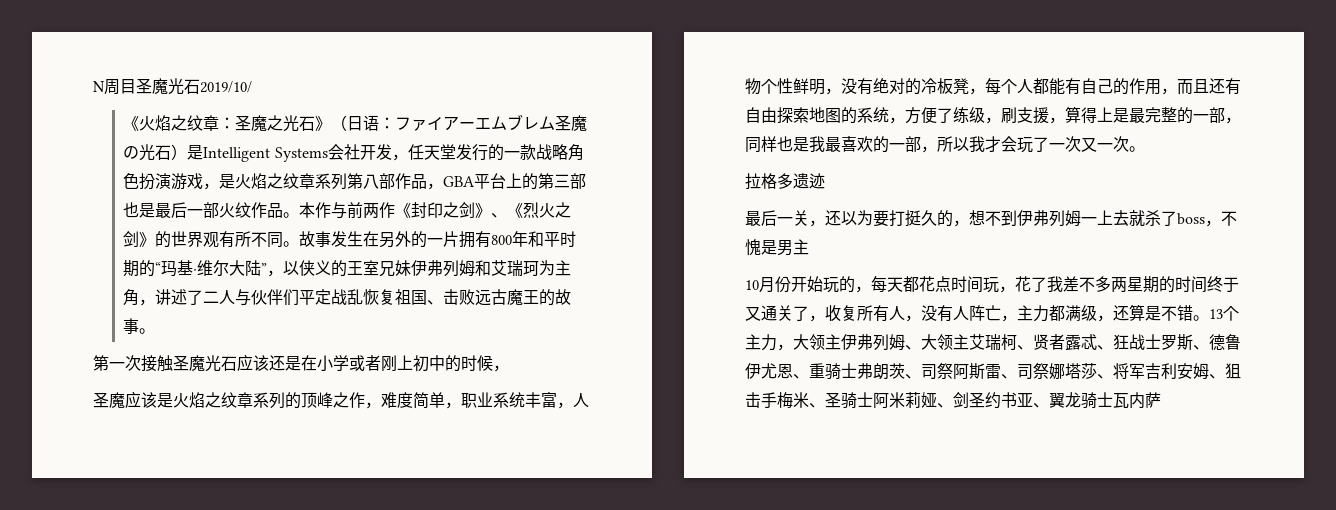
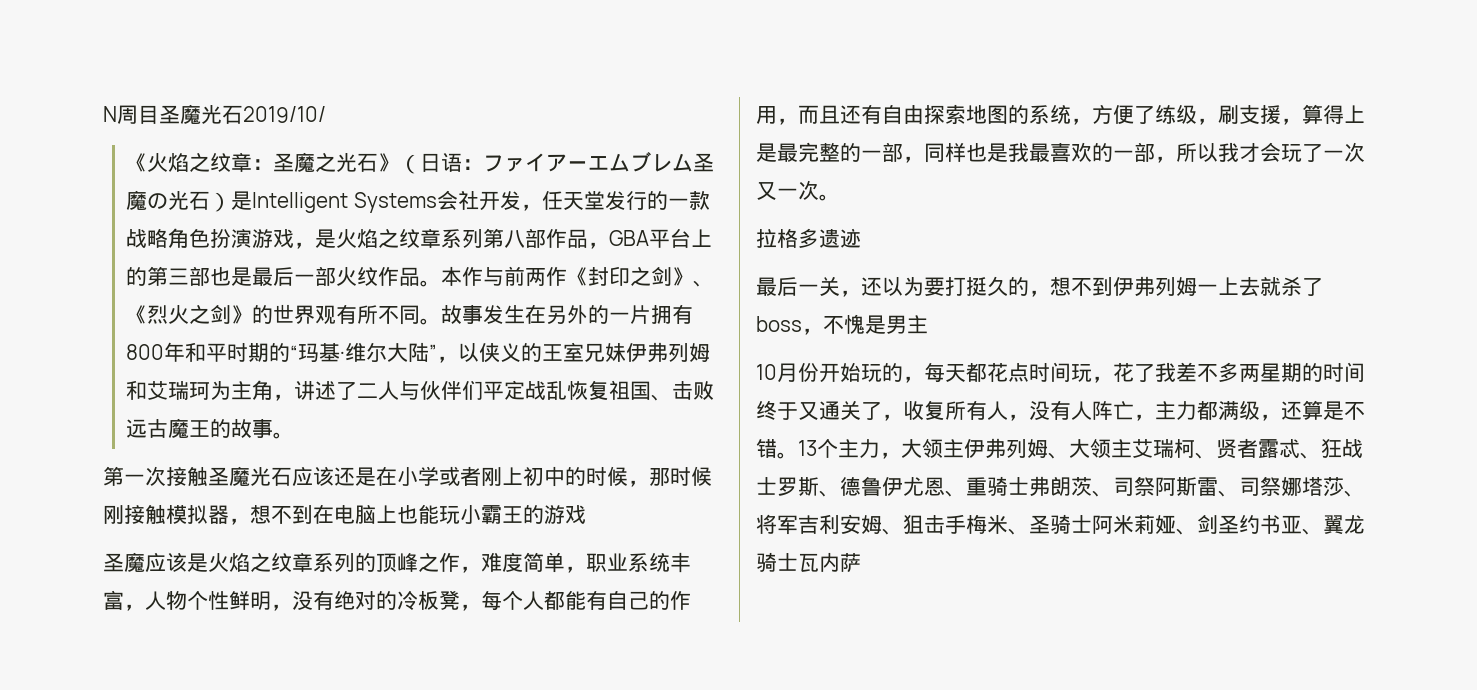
(509, 368) none -> [649,466,712,486] [103,504,586,525] 那时候刚接触模拟器，想不到在电脑上也能玩小霸王的游戏

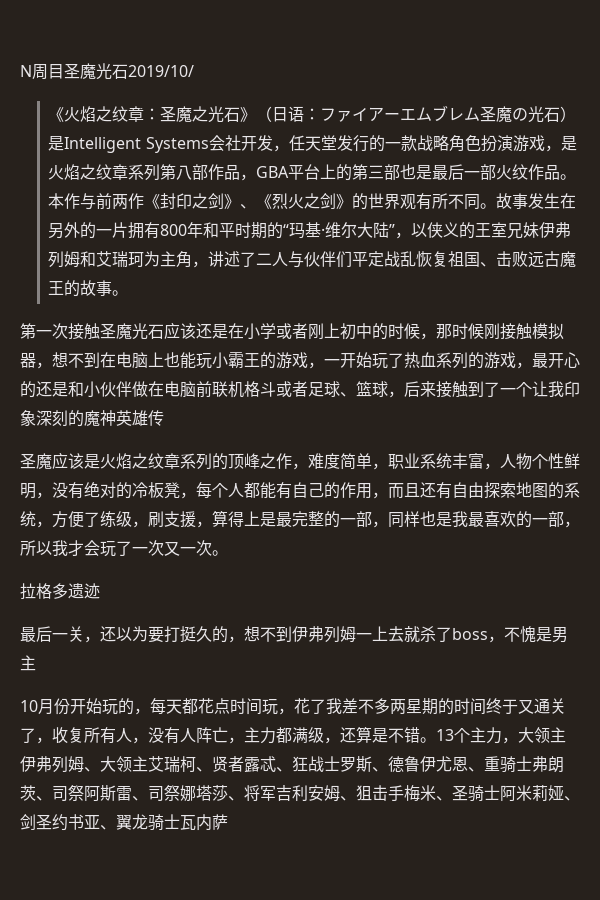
(586, 514) none -> [308,352,580,369] [20,381,580,398] [20,410,164,427] ，一开始玩了热血系列的游戏，最开心的还是和小伙伴做在电脑前联机格斗或者足球、篮球，后来接触到了一个让我印象深刻的魔神英雄传

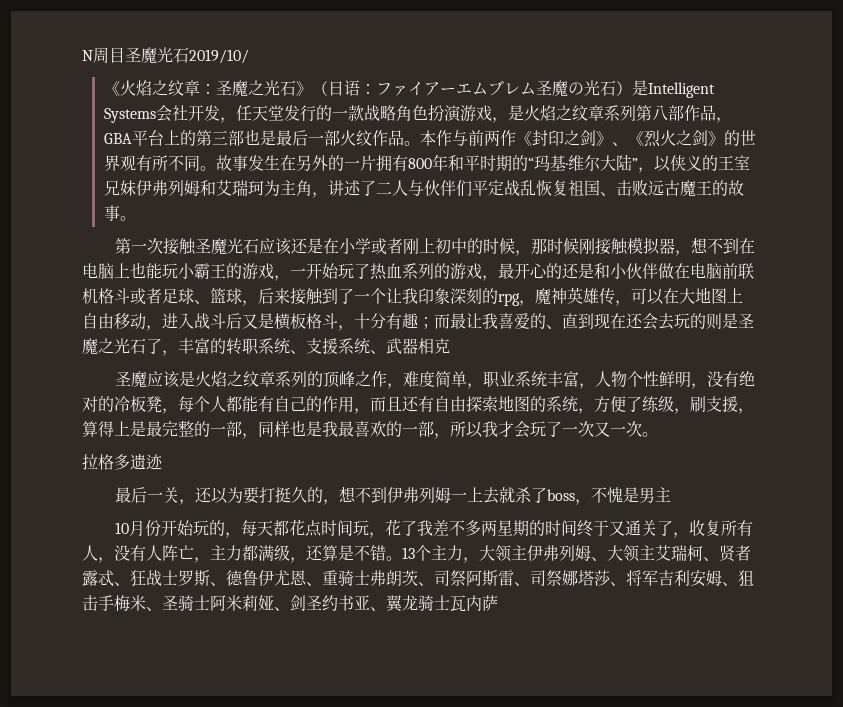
(84, 418) none -> [498,293,535,306] rpg，
(164, 418) none -> [615,287,743,306] [82,313,754,331] [82,338,450,356] ，可以在大地图上自由移动，进入战斗后又是横板格斗，十分有趣；而最让我喜爱的、直到现在还会去玩的则是圣魔之光石了，丰富的转职系统、支援系统、武器相克

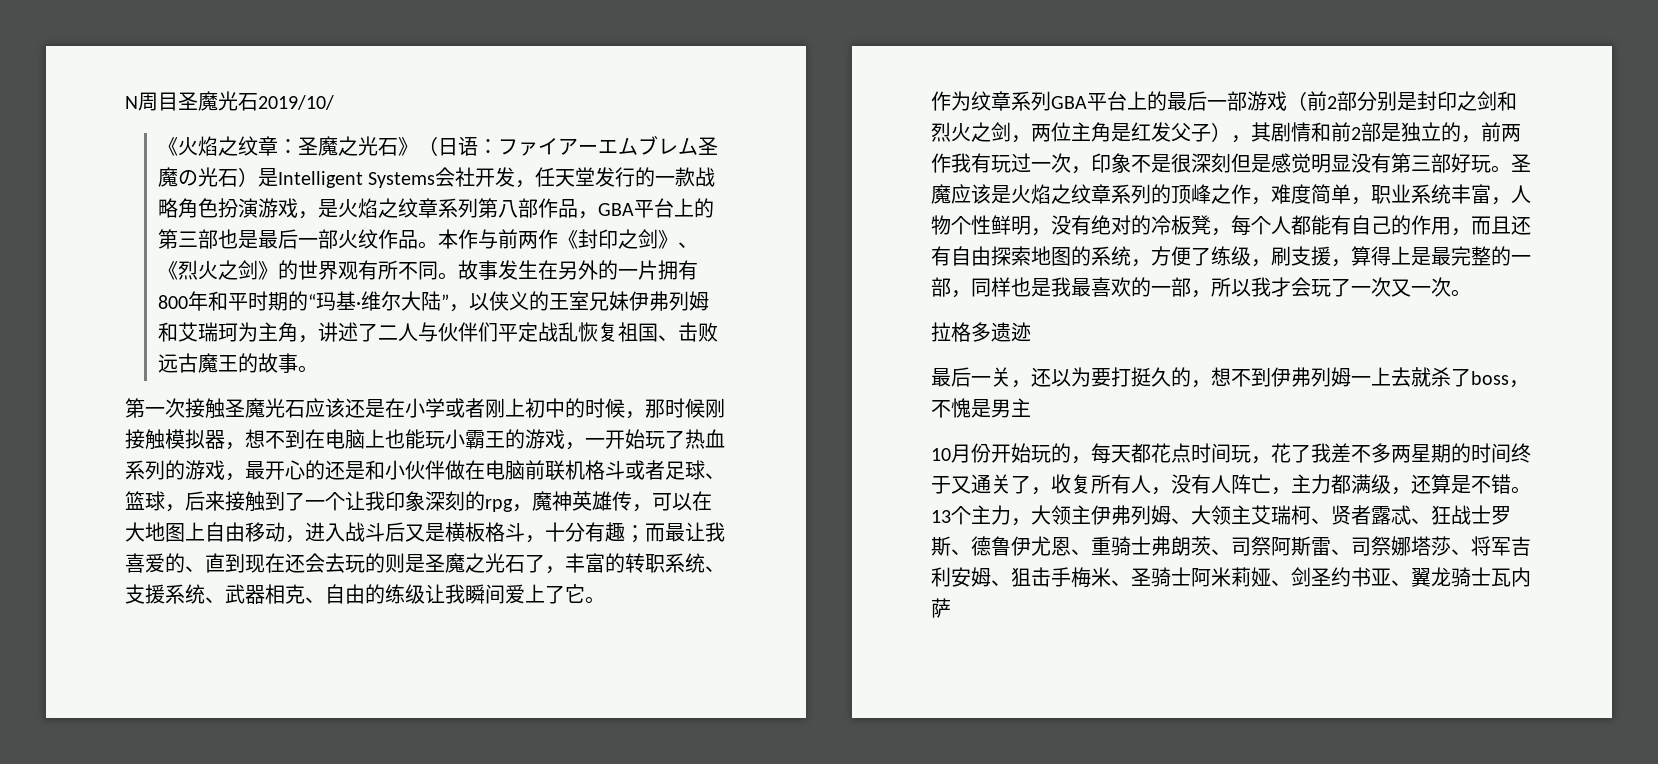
(450, 346) // -> [305,584,605,604] [931,91,1517,111] [931,122,1521,143] [931,153,1511,174] 、自由的练级让我瞬间爱上了它。 // 作为纹章系列GBA平台上的最后一部游戏（前2部分别是封印之剑和烈火之剑，两位主角是红发父子），其剧情和前2部是独立的，前两作我有玩过一次，印象不是很深刻但是感觉明显没有第三部好玩。

